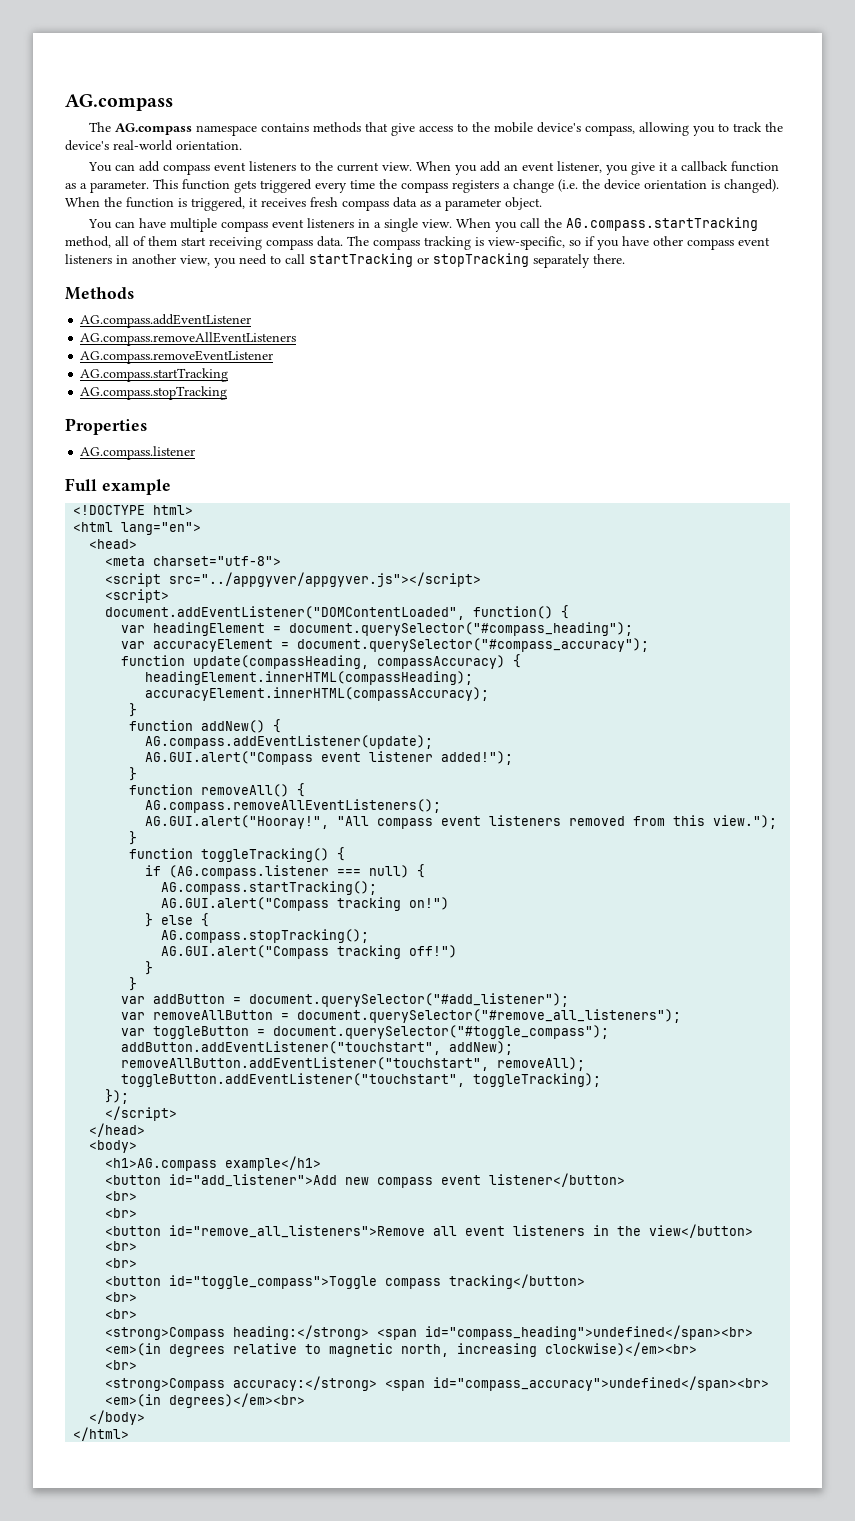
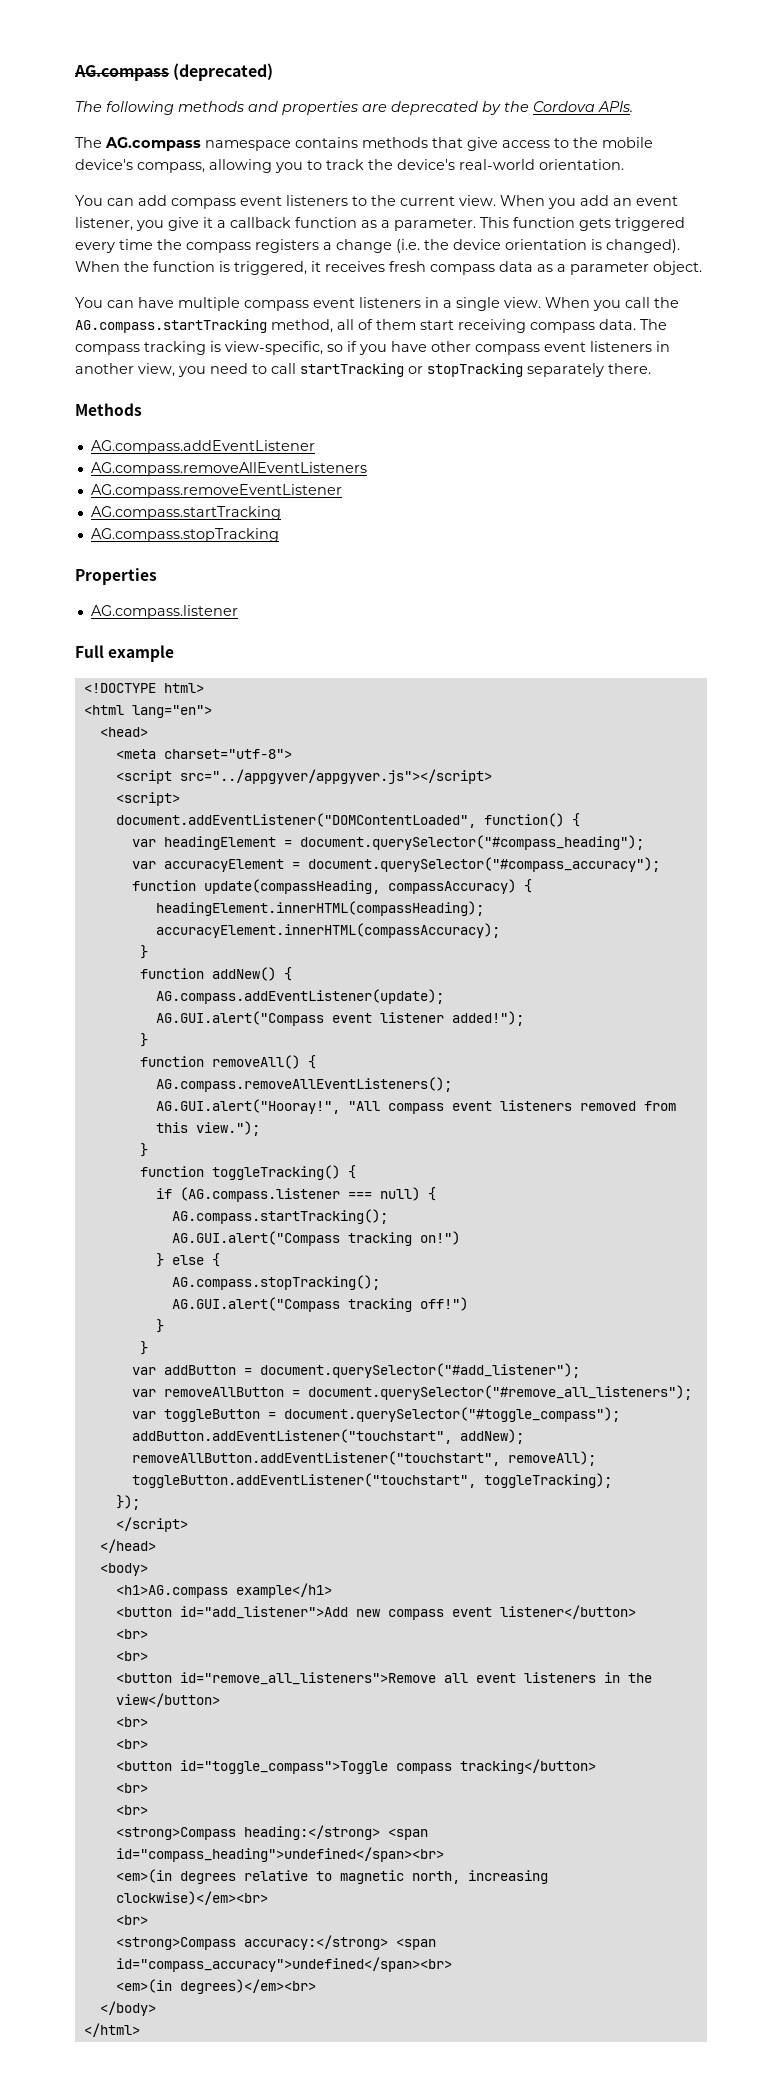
[65,94,173,111] AG.compass -> [74,63,274,81] [75,101,633,115] AG.compass (deprecated) // The following methods and properties are deprecated by the Cordova APIs.

